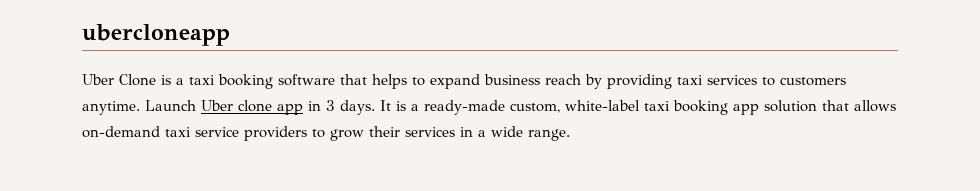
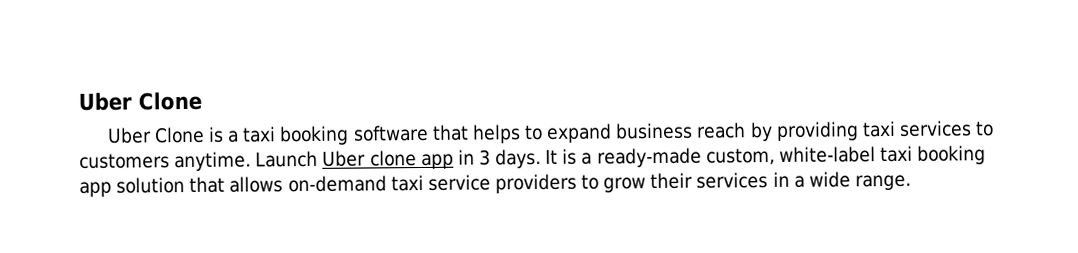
[82,24,230,46] ubercloneapp -> [78,91,202,111] Uber Clone

